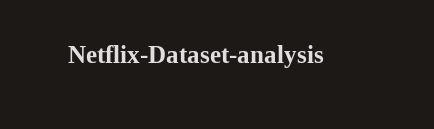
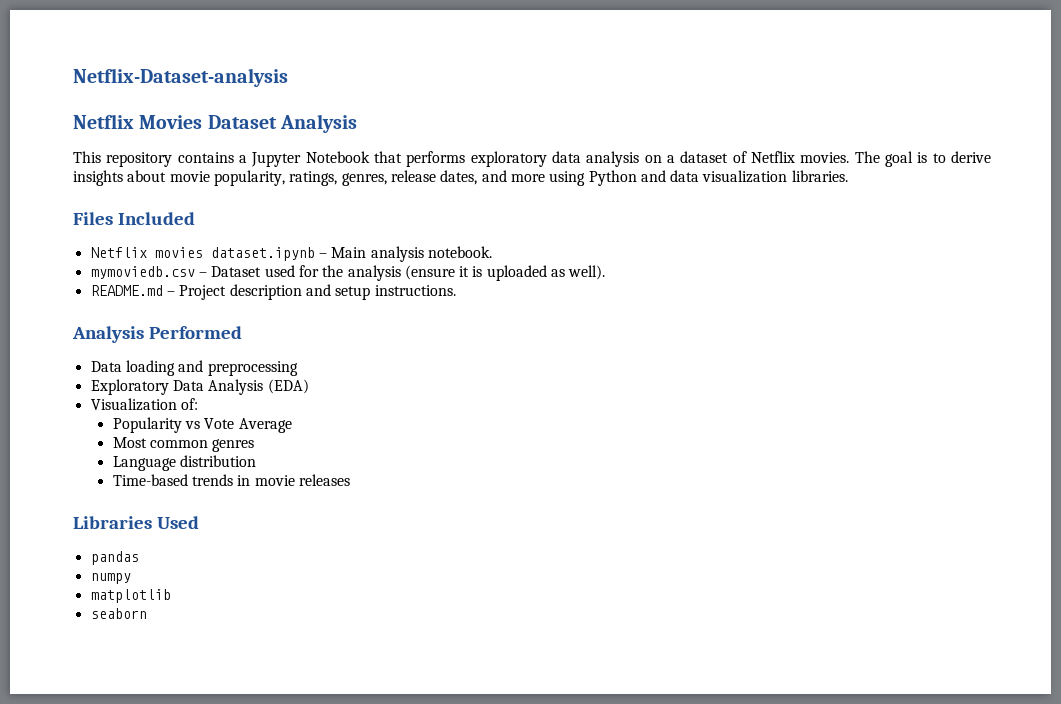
(324, 56) none -> [73,114,358,133] [73,151,992,167] [73,170,848,186] [73,212,195,225] [90,246,492,262] [90,265,606,281] [90,284,456,300] [72,326,242,343] [90,360,298,376] [90,379,309,395] [90,398,198,411] [112,417,292,433] [112,437,255,452] [112,455,257,471] [112,474,351,486] [73,516,199,529] [90,551,139,565] [90,573,131,584] [90,589,171,603] [90,608,147,619] // Netflix Movies Dataset Analysis // This repository contains a Jupyter Notebook that performs exploratory data analysis on a dataset of Netflix movies. The goal is to derive insights about movie popularity, ratings, genres, release dates, and more using Python and data visualization libraries. // Files Included // Netflix movies dataset.ipynb – Main analysis notebook. // mymoviedb.csv – Dataset used for the analysis (ensure it is uploaded as well). // README.md – Project description and setup instructions. // Analysis Performed // Data loading and preprocessing // Exploratory Data Analysis (EDA) // Visualization of: // Popularity vs Vote Average // Most common genres // Language distribution // Time-based trends in movie releases // Libraries Used // pandas // numpy // matplotlib // seaborn

